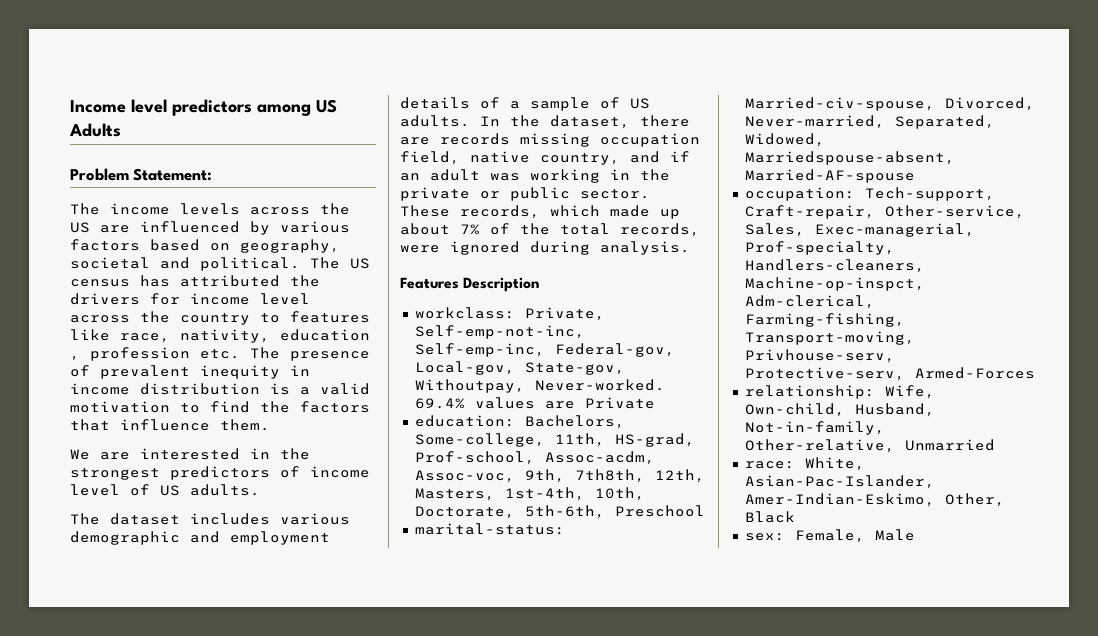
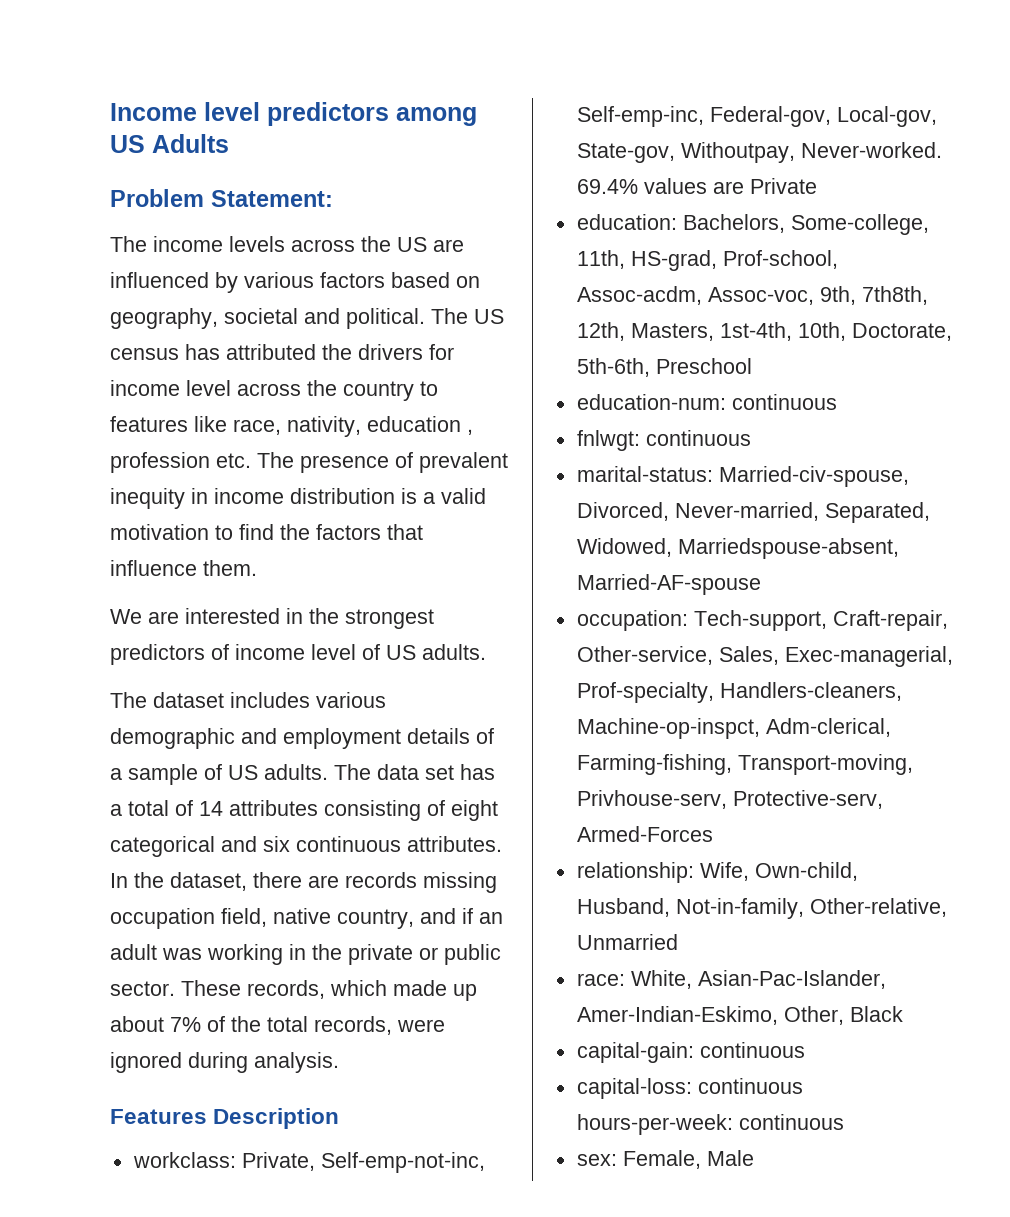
(470, 121) none -> [334,764,495,780] [110,800,498,821] [110,836,502,857] The data set has a total of 14 attributes consisting of eight categorical and six continuous attributes.
(705, 511) none -> [576,394,837,410] [576,430,751,451] // education-num: continuous // fnlwgt: continuous
(795, 517) none -> [576,1042,805,1063] [576,1078,803,1099] [576,1114,844,1135] // capital-gain: continuous // capital-loss: continuous hours-per-week: continuous

